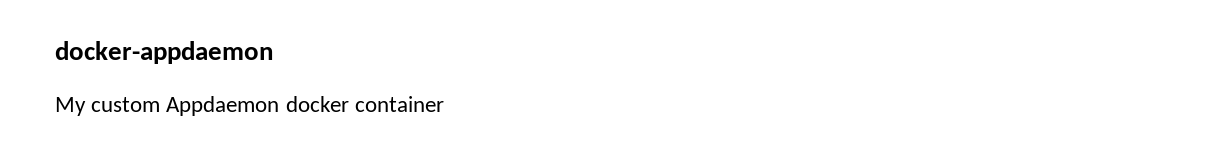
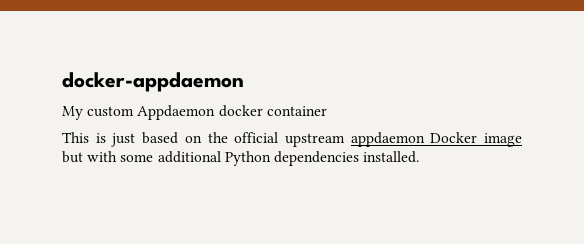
(444, 104) none -> [62,132,522,147] [62,151,420,166] // This is just based on the official upstream appdaemon Docker image but with some additional Python dependencies installed.

